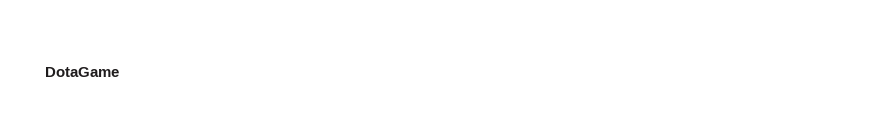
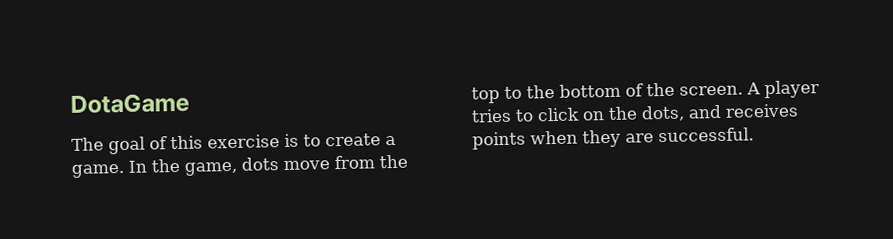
(119, 72) none -> [71,133,396,155] [71,154,408,178] [471,80,820,104] [471,103,799,123] [472,127,754,150] // The goal of this exercise is to create a game. In the game, dots move from the top to the bottom of the screen. A player tries to click on the dots, and receives points when they are successful.

